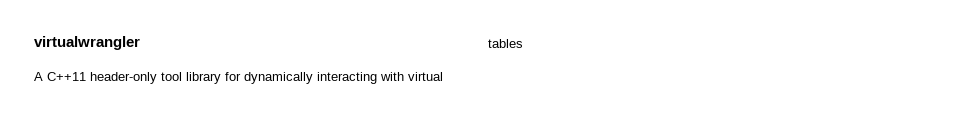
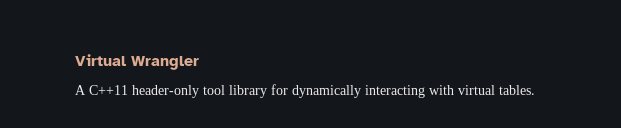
[34,36,140,50] virtualwrangler -> [75,54,199,70] Virtual Wrangler
[488,39,523,48] tables -> [499,85,535,95] tables.

